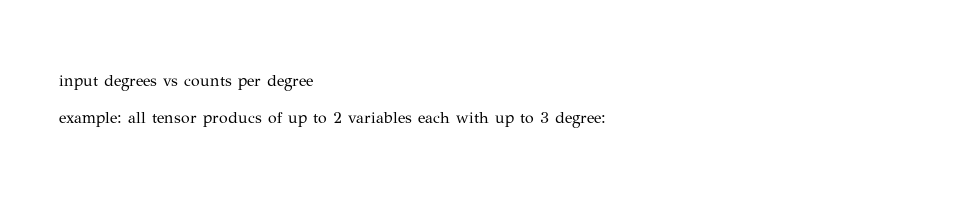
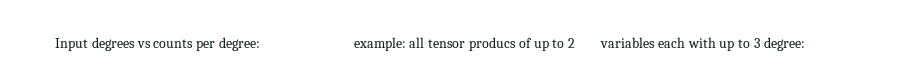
[59,75,98,90] input -> [55,38,88,51] Input
[267,75,313,91] degree -> [218,37,260,51] degree:

